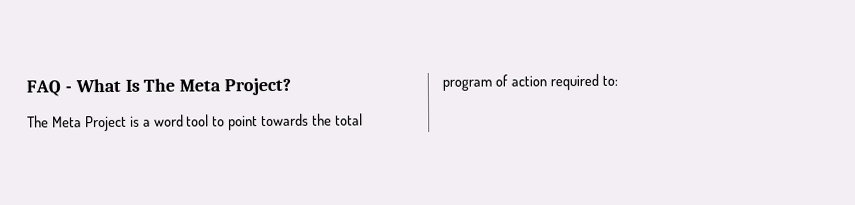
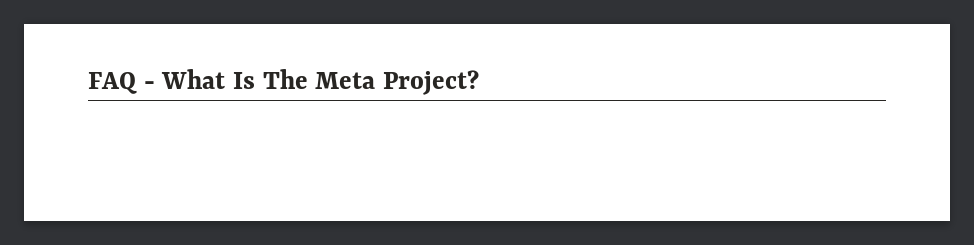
[27,113,364,132] [442,73,618,91] // The Meta Project is a word tool to point towards the total program of action required to: -> (480, 82) none

